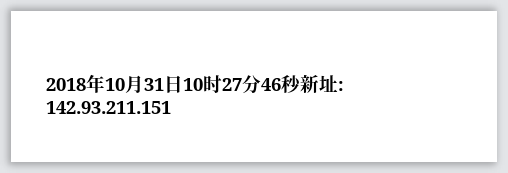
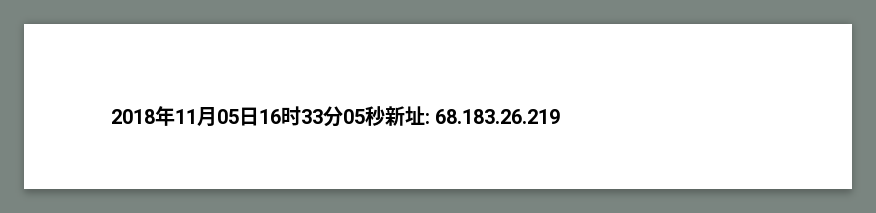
[105,75,281,94] 10月31日10时27分46 -> [175,106,365,127] 11月05日16时33分05
[46,101,171,114] 142.93.211.151 -> [435,109,561,124] 68.183.26.219

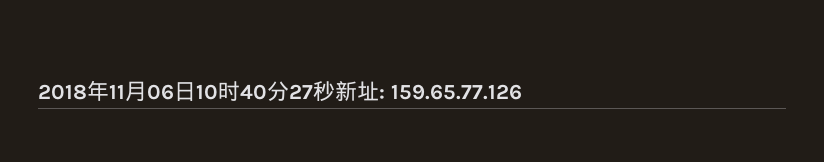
[217,106,365,127] 05日16时33分05 -> [147,81,313,101] 06日10时40分27
[435,109,561,124] 68.183.26.219 -> [390,84,522,100] 159.65.77.126

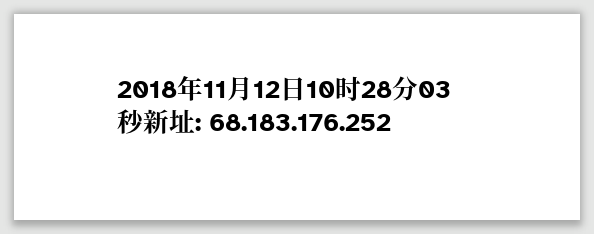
[147,84,174,100] 06 -> [253,81,280,98] 12
[240,81,313,101] 40分27 -> [361,76,451,101] 28分03
[390,84,522,100] 159.65.77.126 -> [209,114,391,131] 68.183.176.252

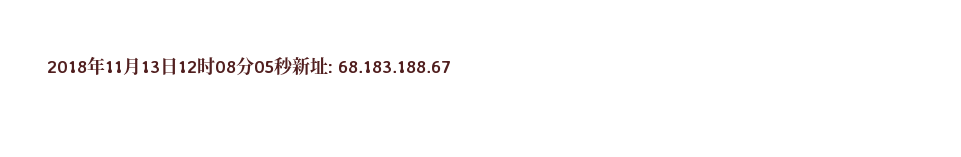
[253,76,451,101] 12日10时28分03 -> [141,57,274,76] 13日12时08分05
[209,114,391,131] 68.183.176.252 -> [338,61,451,73] 68.183.188.67

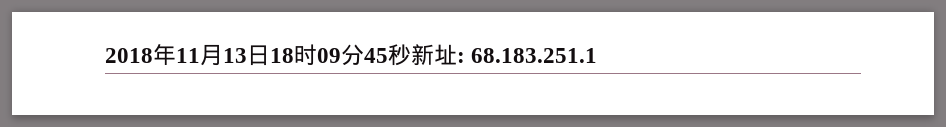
[178,57,274,76] 12时08分05 -> [270,44,388,66] 18时09分45
[338,61,451,73] 68.183.188.67 -> [471,48,598,63] 68.183.251.1

